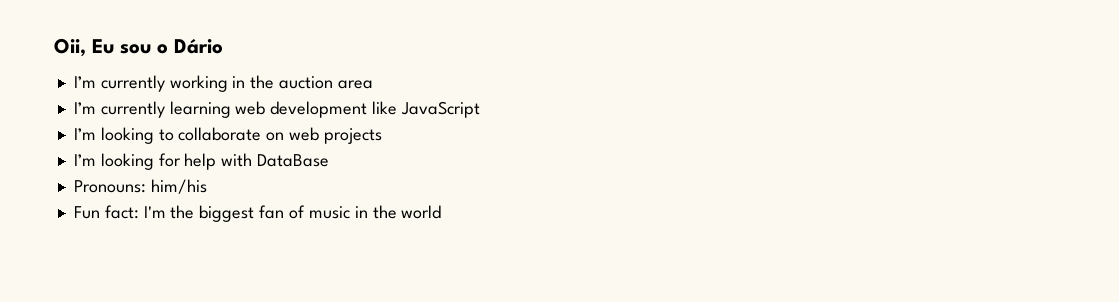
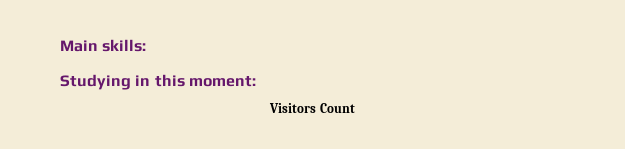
[54,38,223,57] [73,75,373,92] [73,101,480,118] [73,127,382,144] [73,153,330,170] [73,179,207,194] [73,205,442,222] Oii, Eu sou o Dário // I’m currently working in the auction area // I’m currently learning web development like JavaScript // I’m looking to collaborate on web projects // I’m looking for help with DataBase // Pronouns: him/his // Fun fact: I'm the biggest fan of music in the world -> [60,39,147,52] [60,74,256,90] [269,103,355,113] Main skills: // Studying in this moment: // Visitors Count

